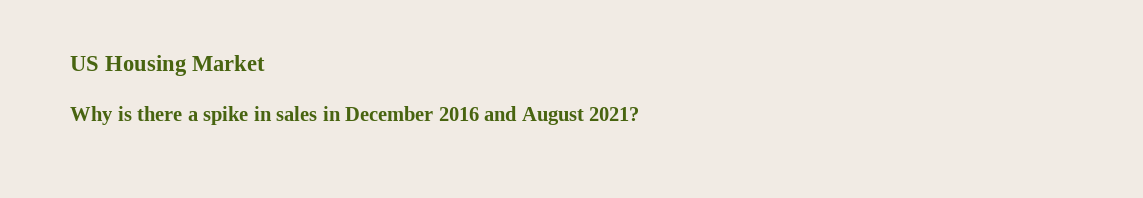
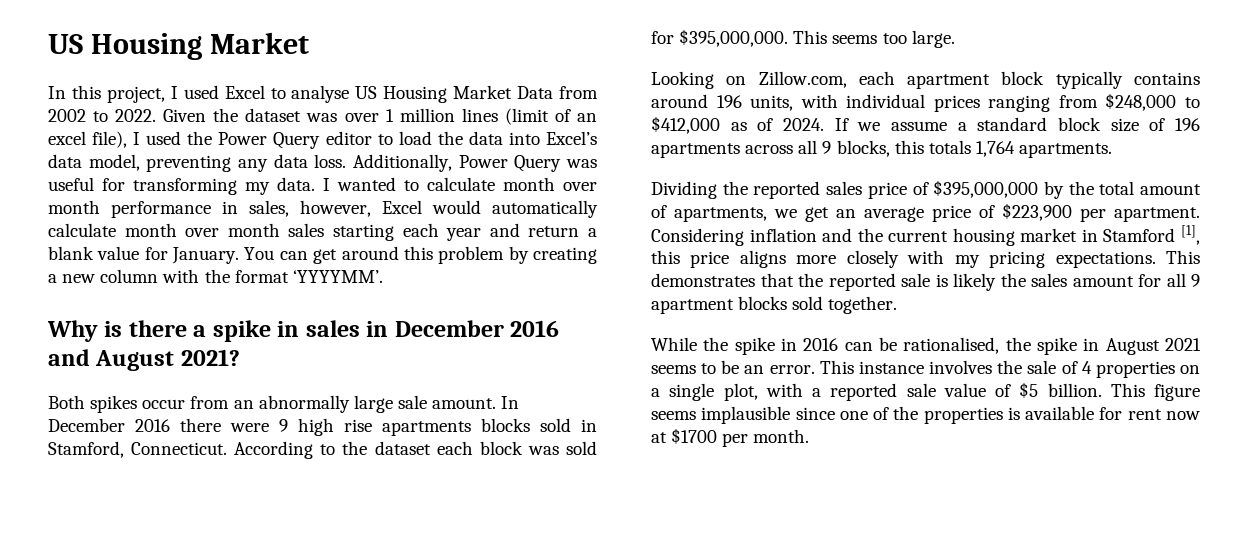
[70,55,266,76] US Housing Market -> [48,32,310,60] [48,85,598,103] [48,108,598,125] [48,131,597,149] [48,154,598,172] [48,177,597,195] [48,200,598,218] [48,223,598,241] [48,246,597,264] [48,269,383,283] US Housing Market // In this project, I used Excel to analyse US Housing Market Data from 2002 to 2022. Given the dataset was over 1 million lines (limit of an excel file), I used the Power Query editor to load the data into Excel’s data model, preventing any data loss. Additionally, Power Query was useful for transforming my data. I wanted to calculate month over month performance in sales, however, Excel would automatically calculate month over month sales starting each year and return a blank value for January. You can get around this problem by creating a new column with the format ‘YYYYMM’.
(640, 114) none -> [48,395,520,413] [48,418,597,436] [48,441,598,459] [651,29,955,48] [651,71,1200,89] [651,93,1200,112] [651,116,1200,134] [651,140,1113,158] [651,180,1201,199] [651,203,1200,222] [651,225,1200,246] [651,250,1200,268] [651,273,1200,291] [651,296,898,314] [651,337,1201,355] [651,360,1200,378] [651,382,1200,401] [651,406,1200,424] [651,428,810,447] // Both spikes occur from an abnormally large sale amount. In December 2016 there were 9 high rise apartments blocks sold in Stamford, Connecticut. According to the dataset each block was sold for $395,000,000. This seems too large. // Looking on Zillow.com, each apartment block typically contains around 196 units, with individual prices ranging from $248,000 to $412,000 as of 2024. If we assume a standard block size of 196 apartments across all 9 blocks, this totals 1,764 apartments. // Dividing the reported sales price of $395,000,000 by the total amount of apartments, we get an average price of $223,900 per apartment. Considering inflation and the current housing market in Stamford [1], this price aligns more closely with my pricing expectations. This demonstrates that the reported sale is likely the sales amount for all 9 apartment blocks sold together. // While the spike in 2016 can be rationalised, the spike in August 2021 seems to be an error. This instance involves the sale of 4 properties on a single plot, with a reported sale value of $5 billion. This figure seems implausible since one of the properties is available for rent now at $1700 per month.

